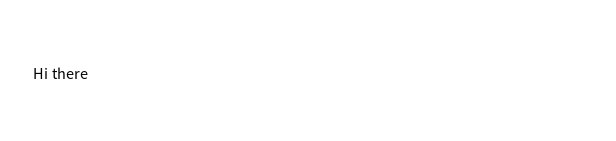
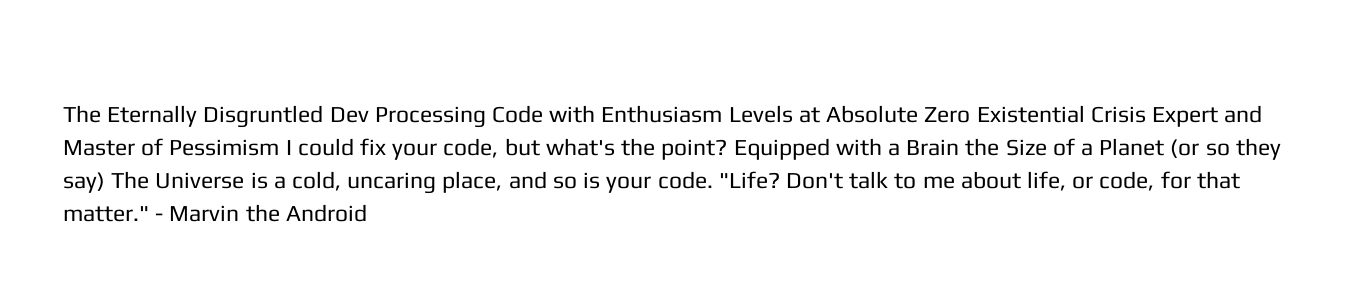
[33,67,88,79] Hi there -> [63,105,1263,128] [63,138,1281,160] [63,171,1240,194] [63,204,367,222] The Eternally Disgruntled Dev Processing Code with Enthusiasm Levels at Absolute Zero Existential Crisis Expert and Master of Pessimism I could fix your code, but what's the point? Equipped with a Brain the Size of a Planet (or so they say) The Universe is a cold, uncaring place, and so is your code. "Life? Don't talk to me about life, or code, for that matter." - Marvin the Android

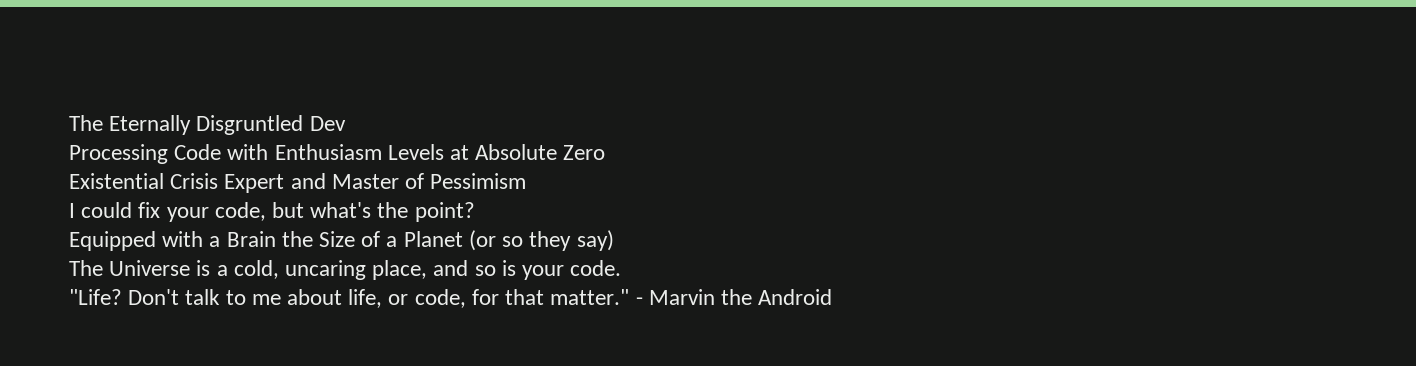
(369, 115) none -> (346, 123) //
(971, 115) none -> (606, 152) //
(280, 147) none -> (527, 181) //
(728, 149) none -> (475, 212) //
(105, 182) none -> (614, 240) //
(713, 180) none -> (622, 268) //

